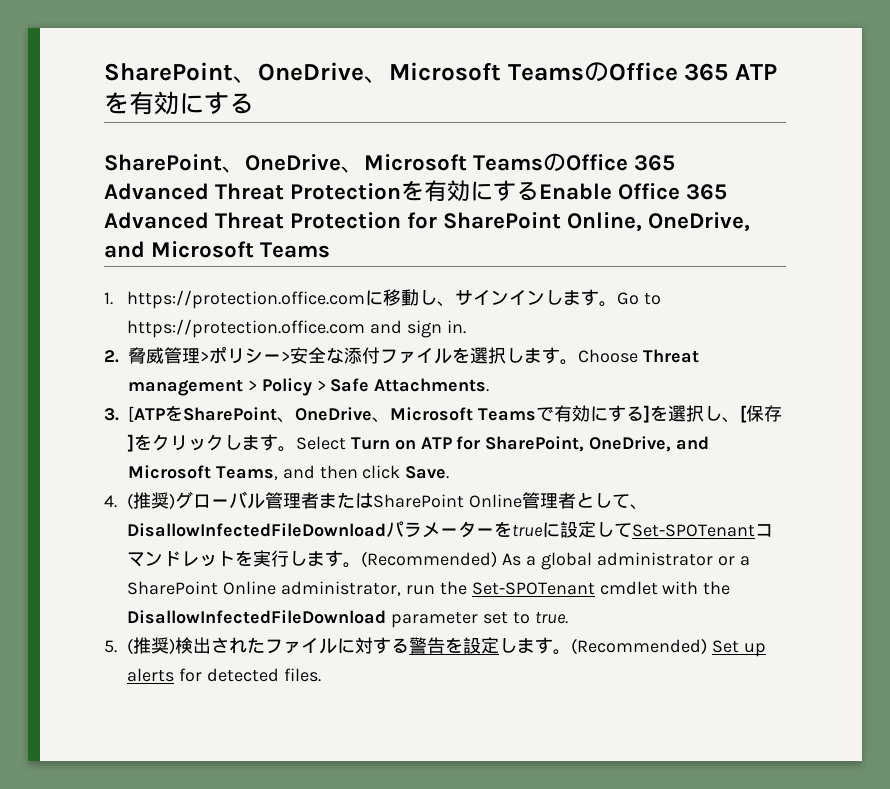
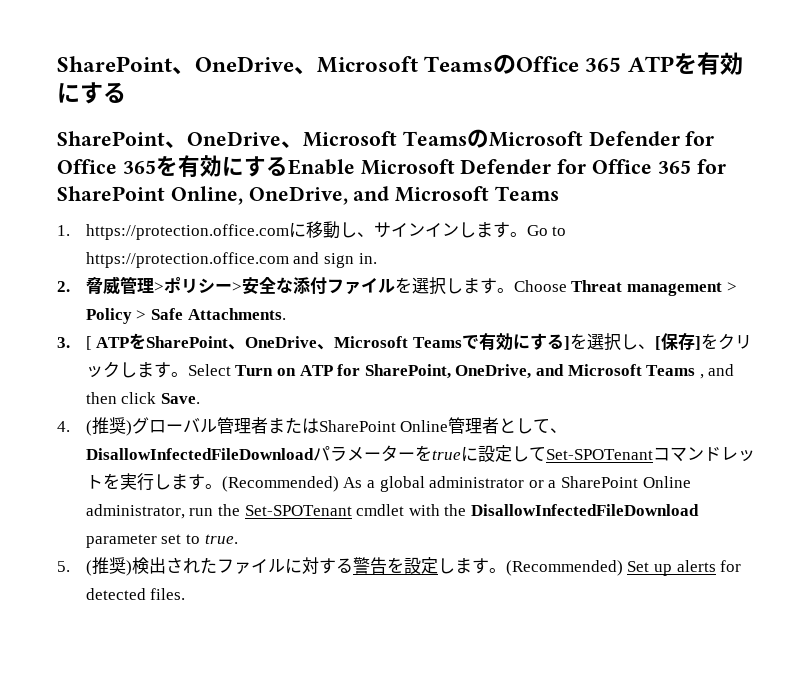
[566,154,676,171] [104,180,728,202] [104,212,402,229] Office 365 Advanced Threat Protectionを有効にするEnable Office 365 Advanced Threat Protection -> [488,131,715,147] [57,155,691,177] Microsoft Defender for Office 365を有効にするEnable Microsoft Defender for Office 365
[128,406,165,422] [ATP -> [85,336,130,350] [ ATP
[215,466,278,480] Teams, -> [646,365,704,379] Teams ,

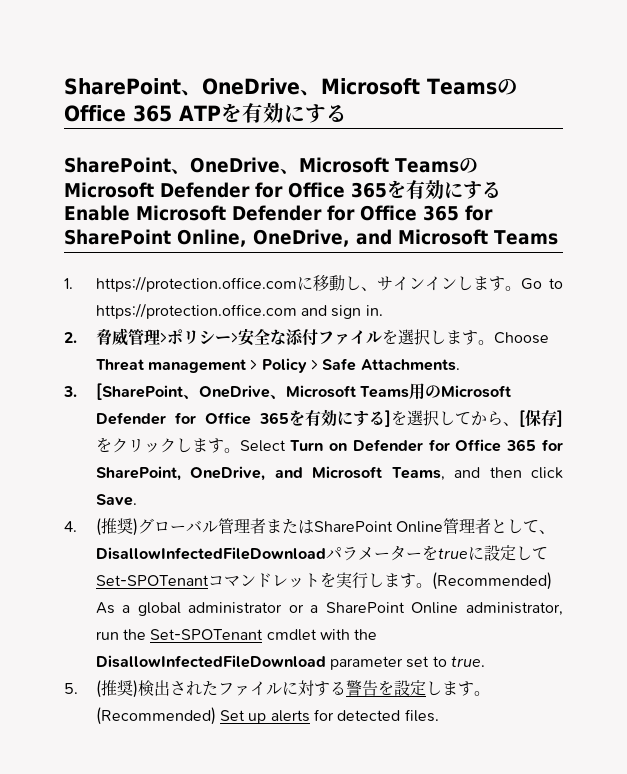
[85,333,480,350] [ ATPをSharePoint、OneDrive、Microsoft Teamsで -> [95,383,512,400] [95,410,305,426] [SharePoint、OneDrive、Microsoft Teams用のMicrosoft Defender for Office 365を
(639, 342) none -> [455,411,503,426] てから
[299,365,333,376] ATP -> [352,439,537,452] Defender for Office 365
[646,365,704,379] Teams , -> [391,467,445,481] Teams,

